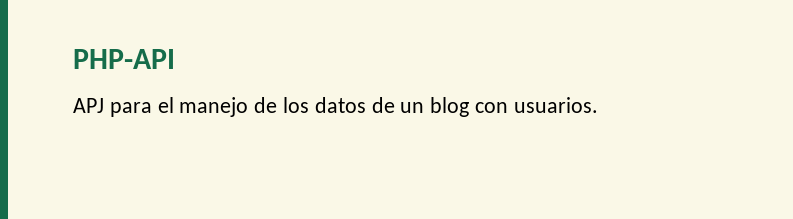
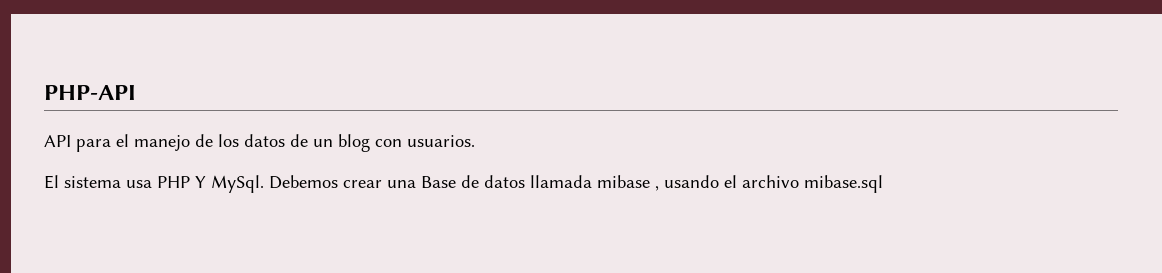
[73,98,104,113] APJ -> [44,135,71,147] API
(598, 105) none -> [44,175,883,193] // El sistema usa PHP Y MySql. Debemos crear una Base de datos llamada mibase , usando el archivo mibase.sql

